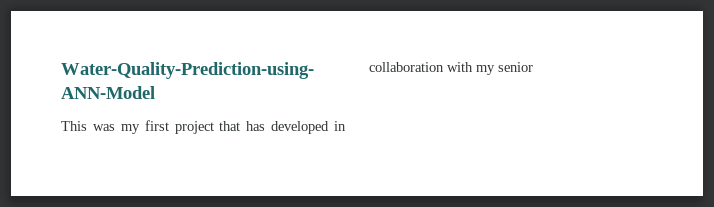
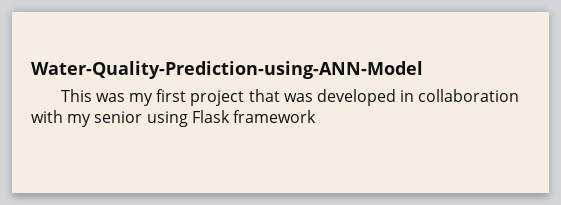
[246,121,266,131] has -> [283,93,313,102] was
(533, 67) none -> [146,110,316,127] using Flask framework

